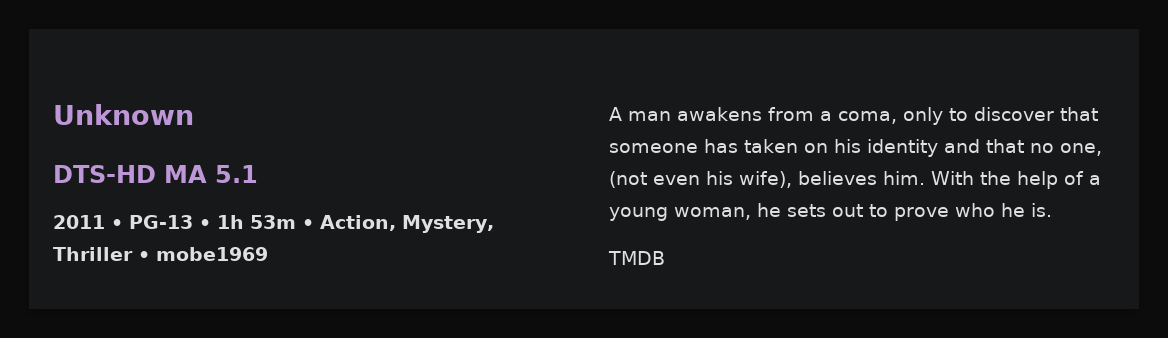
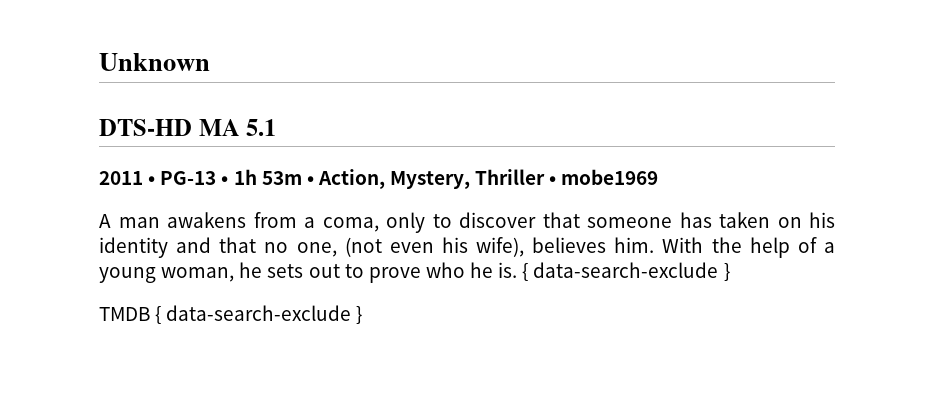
[608,251,665,265] // TMDB -> [522,262,730,281] [99,305,363,324] { data-search-exclude } // TMDB { data-search-exclude }

